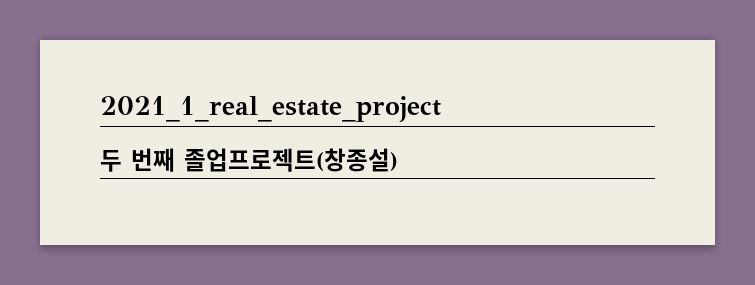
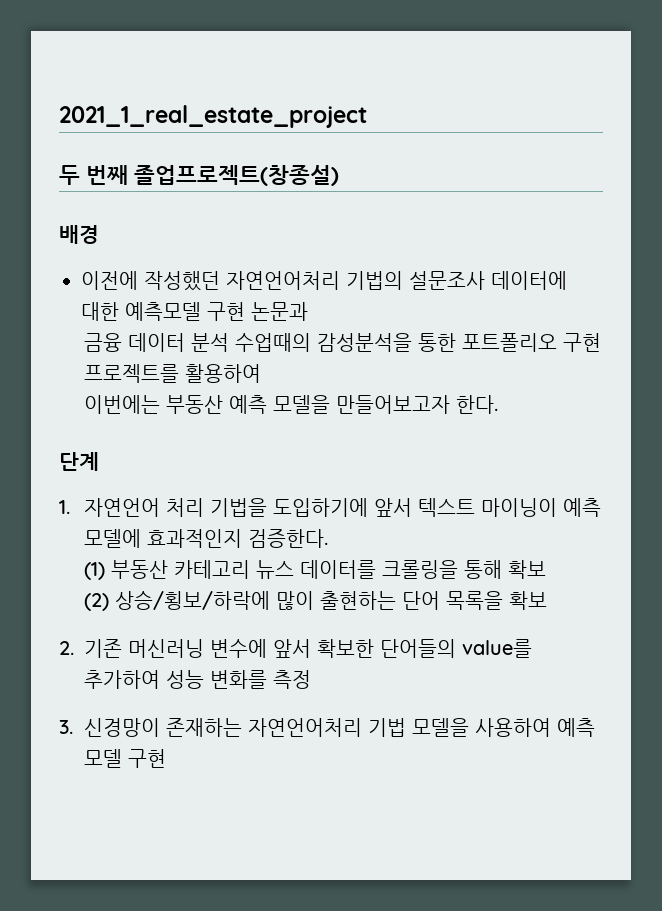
(398, 160) none -> [59,225,99,244] [81,271,567,291] [81,302,308,321] [84,333,602,352] [84,364,262,383] [84,395,499,414] [59,452,99,471] [59,498,602,517] [84,529,329,548] [84,560,547,580] [84,590,548,611] [59,639,533,658] [84,670,312,689] [59,718,596,737] [84,749,167,768] // 배경 // 이전에 작성했던 자연언어처리 기법의 설문조사 데이터에 대한 예측모델 구현 논문과 // 금융 데이터 분석 수업때의 감성분석을 통한 포트폴리오 구현 프로젝트를 활용하여 // 이번에는 부동산 예측 모델을 만들어보고자 한다. // 단계 // 1. 자연언어 처리 기법을 도입하기에 앞서 텍스트 마이닝이 예측 모델에 효과적인지 검증한다. // (1) 부동산 카테고리 뉴스 데이터를 크롤링을 통해 확보 // (2) 상승/횡보/하락에 많이 출현하는 단어 목록을 확보 // 2. 기존 머신러닝 변수에 앞서 확보한 단어들의 value를 추가하여 성능 변화를 측정 // 3. 신경망이 존재하는 자연언어처리 기법 모델을 사용하여 예측 모델 구현

